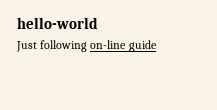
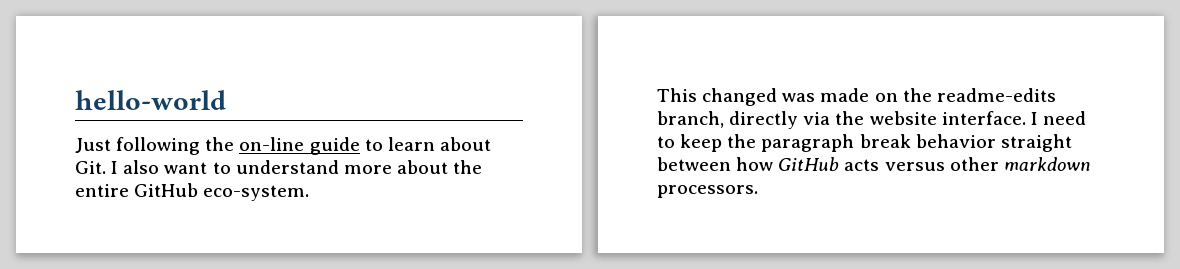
(88, 46) none -> [205,137,235,151] the
(157, 46) none -> [364,137,491,151] [75,160,483,174] [75,183,310,201] [657,88,1056,106] [657,111,1086,129] [657,134,1072,152] [657,157,1091,171] [657,185,758,198] to learn about Git. I also want to understand more about the entire GitHub eco-system. // This changed was made on the readme-edits branch, directly via the website interface. I need to keep the paragraph break behavior straight between how GitHub acts versus other markdown processors.

